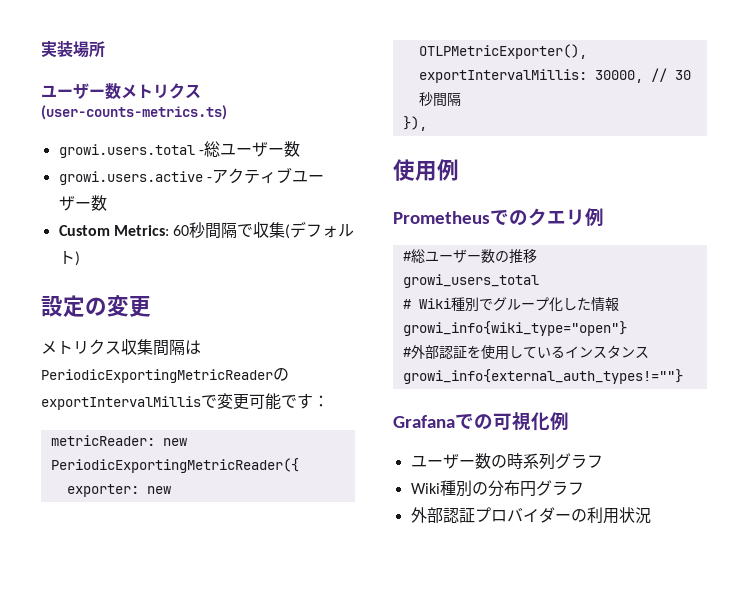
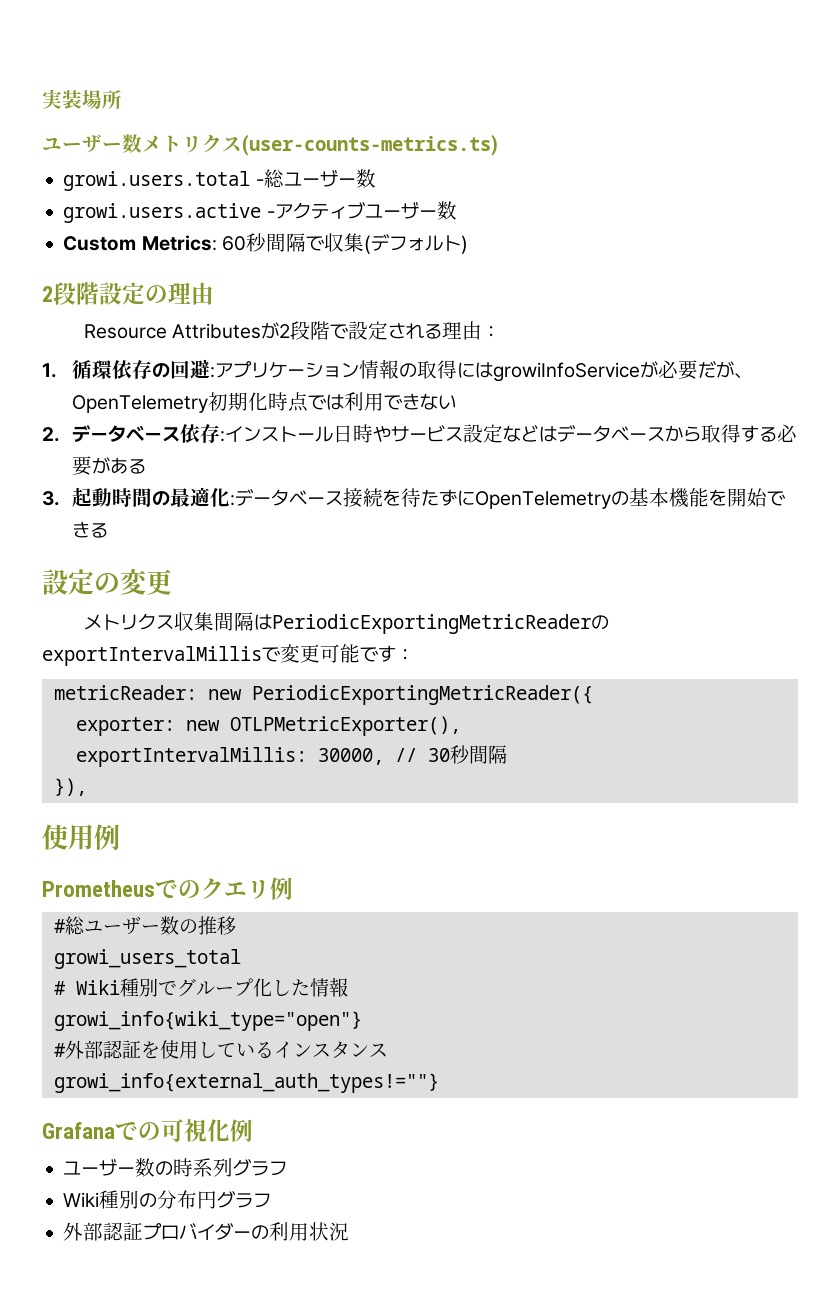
(80, 258) none -> [42,282,214,305] [84,321,501,340] [42,359,753,382] [72,392,457,413] [42,424,799,443] [72,456,147,476] [42,487,787,509] [72,521,109,538] // 2段階設定の理由 // Resource Attributesが2段階で設定される理由： // 1.循環依存の回避:アプリケーション情報の取得にはgrowiInfoServiceが必要だが、OpenTelemetry初期化時点では利用できない // 2.データベース依存:インストール日時やサービス設定などはデータベースから取得する必要がある // 3.起動時間の最適化:データベース接続を待たずにOpenTelemetryの基本機能を開始できる

